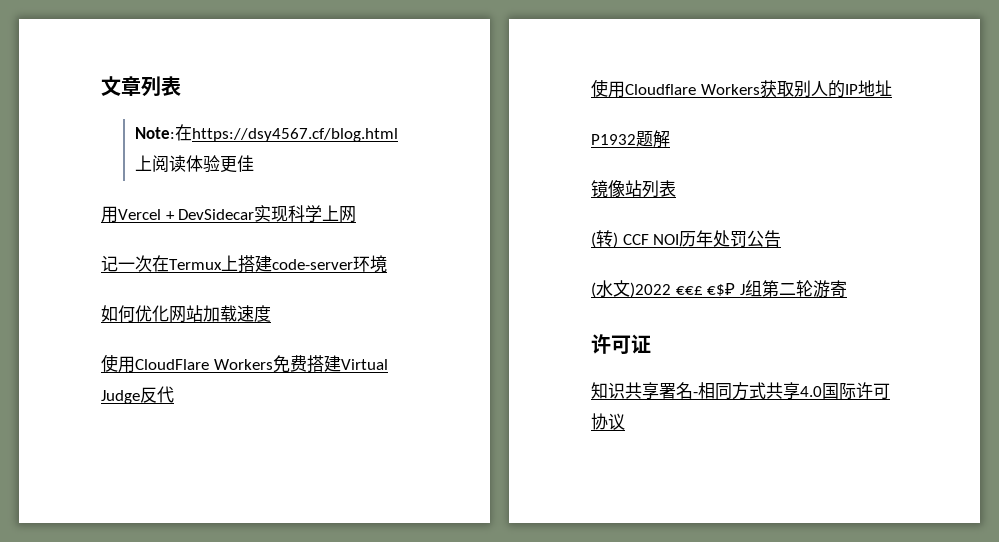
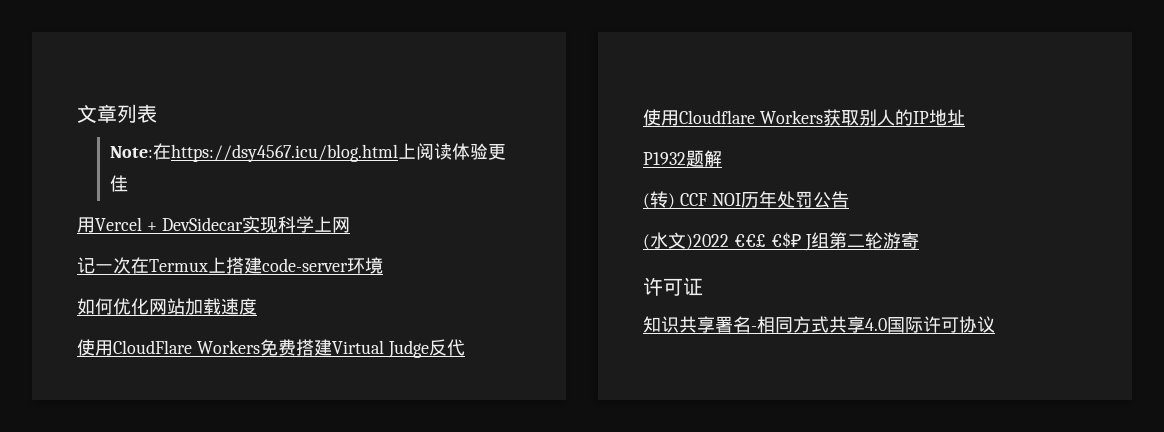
[191,128,398,142] https://dsy4567.cf/blog.html -> [171,144,399,162] https://dsy4567.icu/blog.html
[591,180,676,198] // 镜像站列表 -> (722, 158) none

